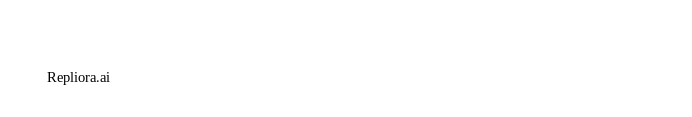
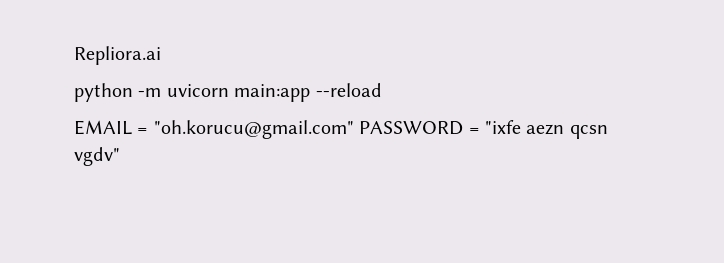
(110, 78) none -> [74,83,382,102] [74,120,608,139] [74,147,120,166] // python -m uvicorn main:app --reload // EMAIL = "oh.korucu@gmail.com" PASSWORD = "ixfe aezn qcsn vgdv"

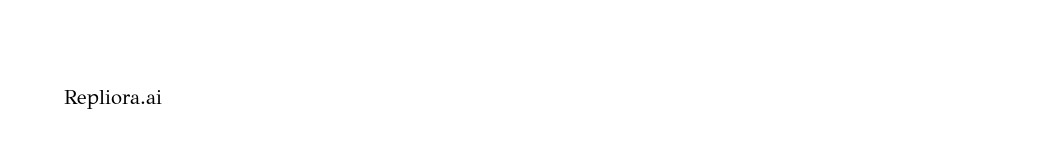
[74,83,382,102] [74,120,608,139] [74,147,120,166] // python -m uvicorn main:app --reload // EMAIL = "oh.korucu@gmail.com" PASSWORD = "ixfe aezn qcsn vgdv" -> (162, 99) none

